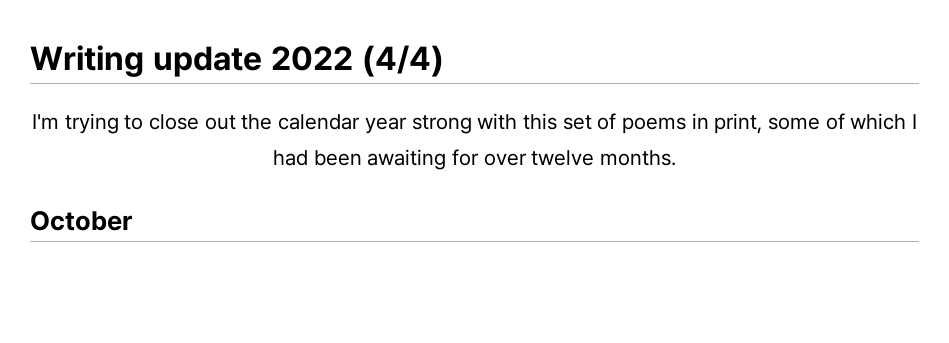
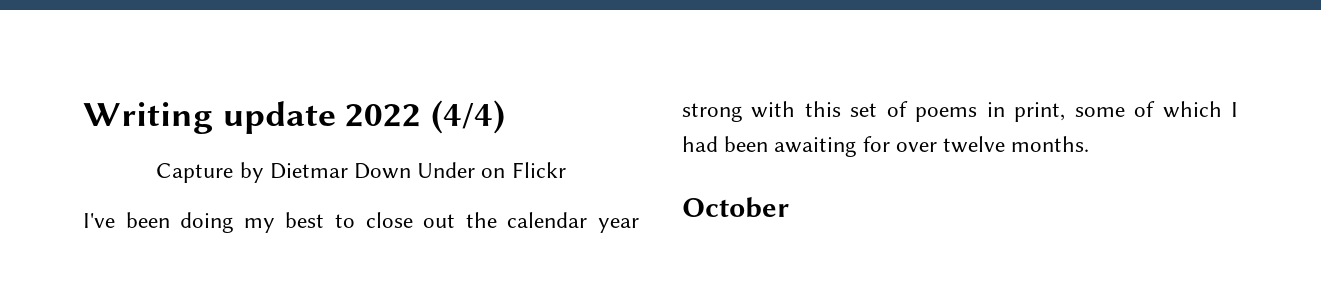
[32,113,119,134] I'm trying -> [156,162,566,183] [83,212,325,233] Capture by Dietmar Down Under on Flickr // I've been doing my best

